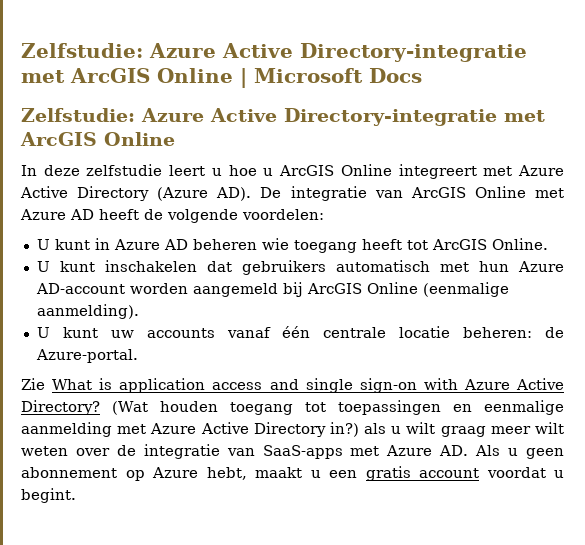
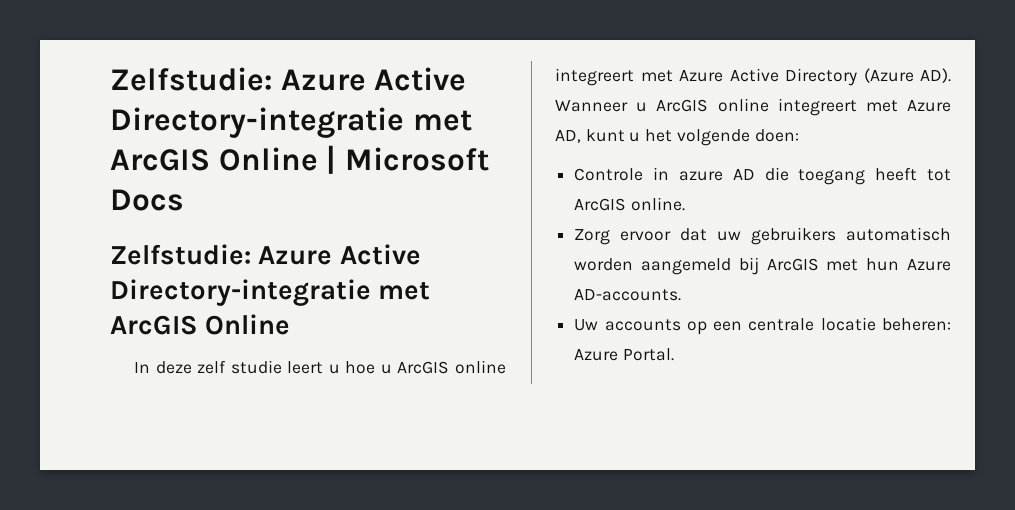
[86,164,163,176] zelfstudie -> [197,360,282,374] zelf studie
[340,164,392,176] Online -> [455,360,507,374] online
[260,186,564,201] [20,209,324,223] [36,238,548,253] [36,260,564,275] [35,282,509,297] [36,304,139,319] [36,326,564,338] [35,349,138,363] [21,378,565,393] [21,400,565,415] [21,422,564,437] [21,444,565,459] [21,466,564,481] [21,488,76,503] De integratie van ArcGIS Online met Azure AD heeft de volgende voordelen: // U kunt in Azure AD beheren wie toegang heeft tot ArcGIS Online. // U kunt inschakelen dat gebruikers automatisch met hun Azure AD-account worden aangemeld bij ArcGIS Online (eenmalige aanmelding). // U kunt uw accounts vanaf één centrale locatie beheren: de Azure-portal. // Zie What is application access and single sign-on with Azure Active Directory? (Wat houden toegang tot toepassingen en eenmalige aanmelding met Azure Active Directory in?) als u wilt graag meer wilt weten over de integratie van SaaS-apps met Azure AD. Als u geen abonnement op Azure hebt, maakt u een gratis account voordat u begint. -> [555,98,951,116] [555,129,799,146] [574,167,951,185] [574,197,685,211] [574,227,951,245] [574,257,951,275] [574,289,682,301] [574,317,952,335] [574,348,674,361] Wanneer u ArcGIS online integreert met Azure AD, kunt u het volgende doen: // Controle in azure AD die toegang heeft tot ArcGIS online. // Zorg ervoor dat uw gebruikers automatisch worden aangemeld bij ArcGIS met hun Azure AD-accounts. // Uw accounts op een centrale locatie beheren: Azure Portal.

